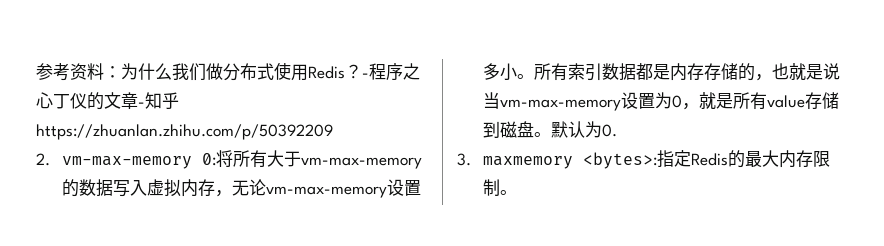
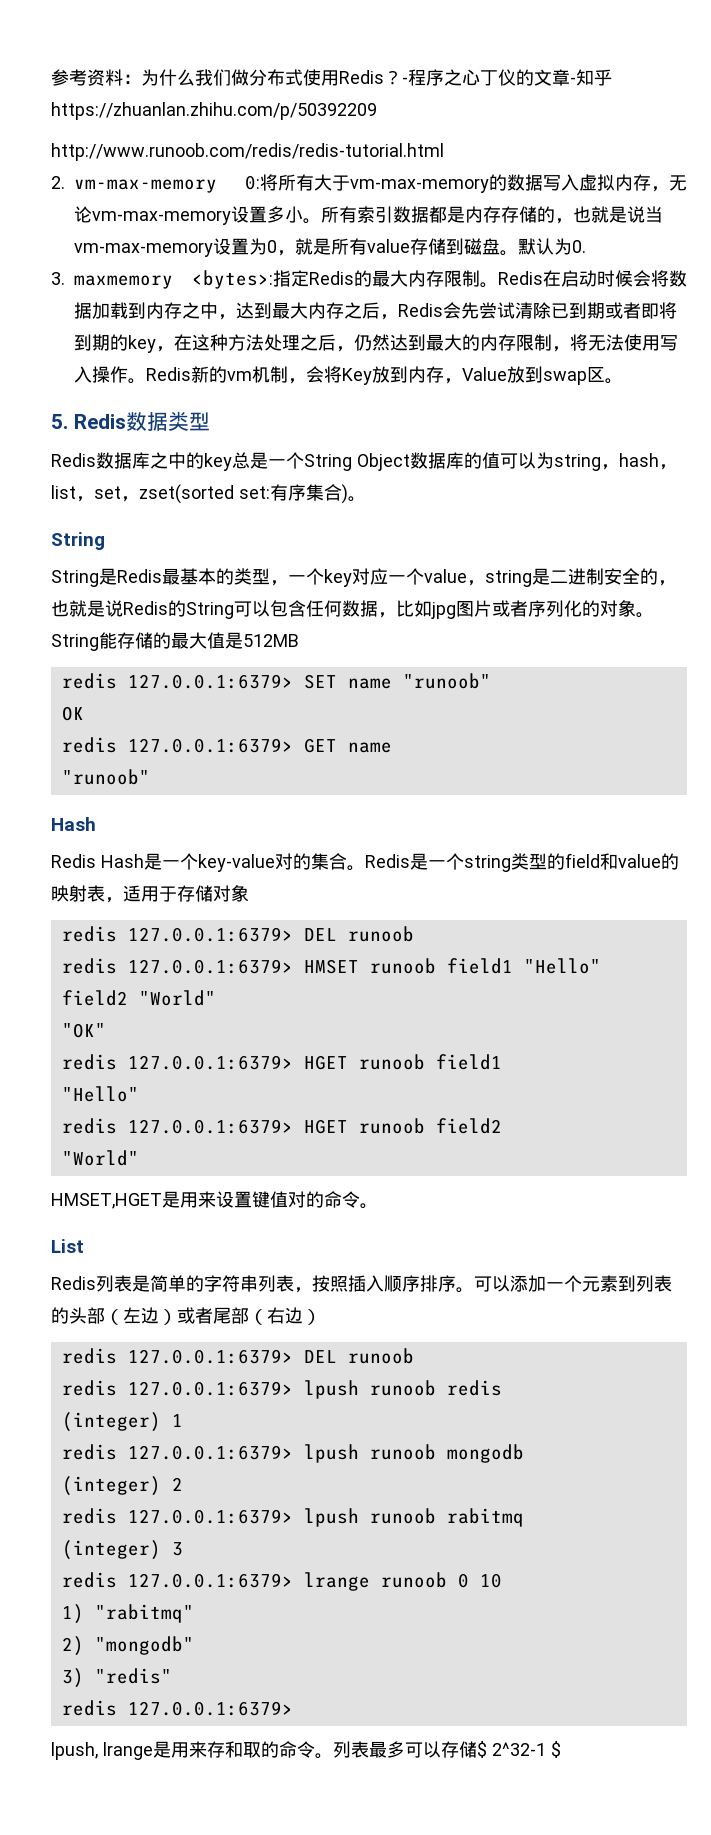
(333, 132) none -> [51,143,444,161] // http://www.runoob.com/redis/redis-tutorial.html
(517, 192) none -> [498,270,687,287] [74,302,677,320] [74,334,678,353] [74,366,623,385] [51,411,210,431] [51,452,677,471] [51,484,366,504] [51,532,105,550] [51,568,676,587] [51,600,654,619] [51,632,299,651] [61,673,491,689] [61,706,84,721] [61,737,392,753] [61,769,150,785] [51,817,96,831] [51,853,679,872] [51,885,249,903] [61,926,414,942] [61,958,601,974] [61,990,216,1006] [61,1023,106,1038] [61,1054,502,1070] [61,1086,139,1102] [61,1118,502,1134] [61,1150,139,1166] [51,1191,378,1209] [51,1239,84,1253] [51,1275,672,1293] [51,1307,321,1325] [61,1348,414,1364] [61,1380,502,1399] [61,1412,183,1432] [61,1444,524,1463] [61,1476,183,1496] [61,1508,524,1527] [61,1540,183,1560] [61,1572,502,1591] [61,1604,194,1624] [61,1636,194,1656] [61,1668,172,1688] [61,1700,293,1716] [51,1741,561,1760] Redis在启动时候会将数据加载到内存之中，达到最大内存之后，Redis会先尝试清除已到期或者即将到期的key，在这种方法处理之后，仍然达到最大的内存限制，将无法使用写入操作。Redis新的vm机制，会将Key放到内存，Value放到swap区。 // 5. Redis数据类型 // Redis数据库之中的key总是一个String Object数据库的值可以为string，hash，list，set，zset(sorted set:有序集合)。 // String // String是Redis最基本的类型，一个key对应一个value，string是二进制安全的，也就是说Redis的String可以包含任何数据，比如jpg图片或者序列化的对象。String能存储的最大值是512MB // redis 127.0.0.1:6379> SET name "runoob" // OK // redis 127.0.0.1:6379> GET name // "runoob" // Hash // Redis Hash是一个key-value对的集合。Redis是一个string类型的field和value的映射表，适用于存储对象 // redis 127.0.0.1:6379> DEL runoob // redis 127.0.0.1:6379> HMSET runoob field1 "Hello" field2 "World" // "OK" // redis 127.0.0.1:6379> HGET runoob field1 // "Hello" // redis 127.0.0.1:6379> HGET runoob field2 // "World" // HMSET,HGET是用来设置键值对的命令。 // List // Redis列表是简单的字符串列表，按照插入顺序排序。可以添加一个元素到列表的头部（左边）或者尾部（右边） // redis 127.0.0.1:6379> DEL runoob // redis 127.0.0.1:6379> lpush runoob redis // (integer) 1 // redis 127.0.0.1:6379> lpush runoob mongodb // (integer) 2 // redis 127.0.0.1:6379> lpush runoob rabitmq // (integer) 3 // redis 127.0.0.1:6379> lrange runoob 0 10 // 1) "rabitmq" // 2) "mongodb" // 3) "redis" // redis 127.0.0.1:6379> // lpush, lrange是用来存和取的命令。列表最多可以存储$ 2^32-1 $

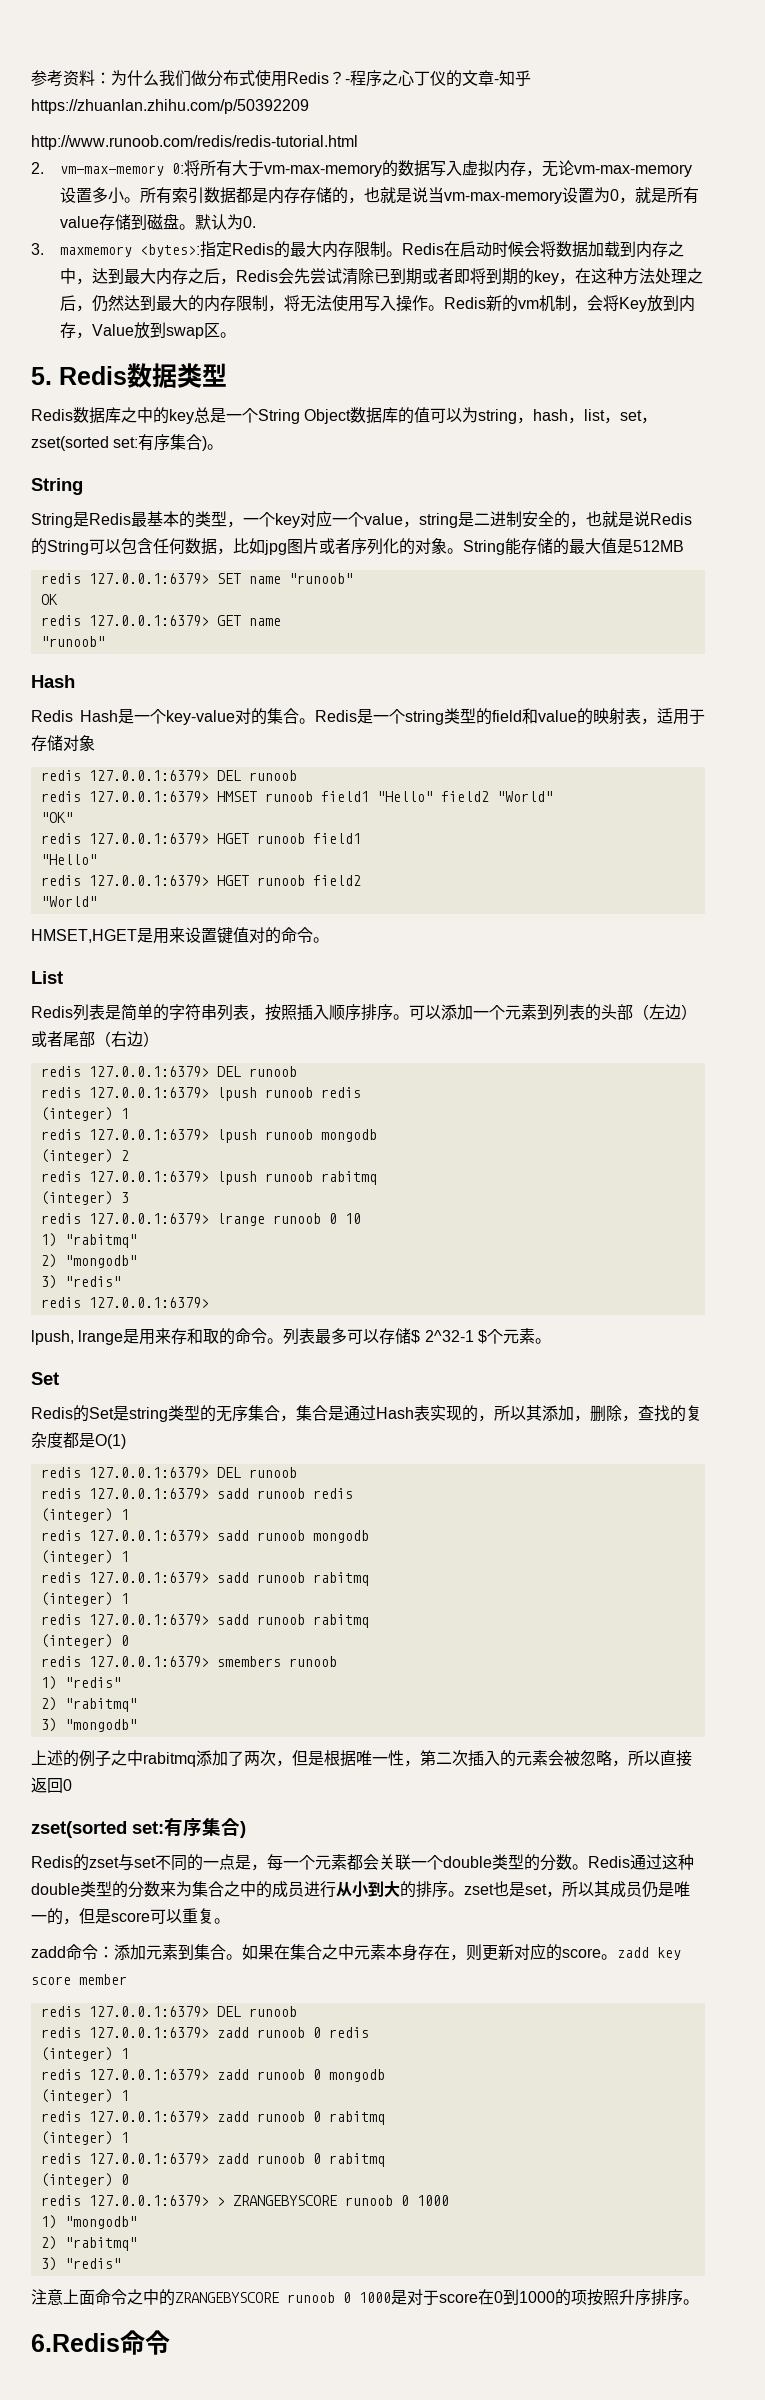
(561, 1749) none -> [486,1328,551,1344] [31,1372,59,1385] [31,1405,702,1422] [31,1432,126,1449] [40,1467,297,1478] [40,1488,353,1499] [40,1508,129,1522] [40,1530,369,1543] [40,1550,129,1564] [40,1572,369,1586] [40,1592,129,1606] [40,1614,369,1628] [40,1634,129,1648] [40,1656,337,1667] [40,1676,121,1690] [40,1697,137,1712] [40,1718,137,1732] [31,1750,692,1767] [31,1777,72,1793] [31,1818,246,1838] [31,1854,694,1871] [31,1881,690,1898] [31,1908,230,1925] [31,1943,681,1961] [31,1974,127,1985] [40,2006,297,2017] [40,2027,369,2038] [40,2047,129,2061] [40,2069,385,2082] [40,2089,129,2103] [40,2111,385,2125] [40,2131,129,2145] [40,2153,385,2167] [40,2173,129,2187] [40,2195,449,2206] [40,2215,137,2229] [40,2236,137,2251] [40,2257,121,2271] [31,2289,699,2306] [31,2330,170,2355] 个元素。 // Set // Redis的Set是string类型的无序集合，集合是通过Hash表实现的，所以其添加，删除，查找的复杂度都是O(1) // redis 127.0.0.1:6379> DEL runoob // redis 127.0.0.1:6379> sadd runoob redis // (integer) 1 // redis 127.0.0.1:6379> sadd runoob mongodb // (integer) 1 // redis 127.0.0.1:6379> sadd runoob rabitmq // (integer) 1 // redis 127.0.0.1:6379> sadd runoob rabitmq // (integer) 0 // redis 127.0.0.1:6379> smembers runoob // 1) "redis" // 2) "rabitmq" // 3) "mongodb" // 上述的例子之中rabitmq添加了两次，但是根据唯一性，第二次插入的元素会被忽略，所以直接返回0 // zset(sorted set:有序集合) // Redis的zset与set不同的一点是，每一个元素都会关联一个double类型的分数。Redis通过这种double类型的分数来为集合之中的成员进行从小到大的排序。zset也是set，所以其成员仍是唯一的，但是score可以重复。 // zadd命令：添加元素到集合。如果在集合之中元素本身存在，则更新对应的score。zadd key score member // redis 127.0.0.1:6379> DEL runoob // redis 127.0.0.1:6379> zadd runoob 0 redis // (integer) 1 // redis 127.0.0.1:6379> zadd runoob 0 mongodb // (integer) 1 // redis 127.0.0.1:6379> zadd runoob 0 rabitmq // (integer) 1 // redis 127.0.0.1:6379> zadd runoob 0 rabitmq // (integer) 0 // redis 127.0.0.1:6379> > ZRANGEBYSCORE runoob 0 1000 // 1) "mongodb" // 2) "rabitmq" // 3) "redis" // 注意上面命令之中的ZRANGEBYSCORE runoob 0 1000是对于score在0到1000的项按照升序排序。 // 6.Redis命令

